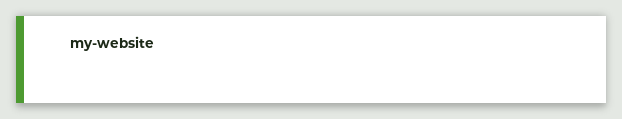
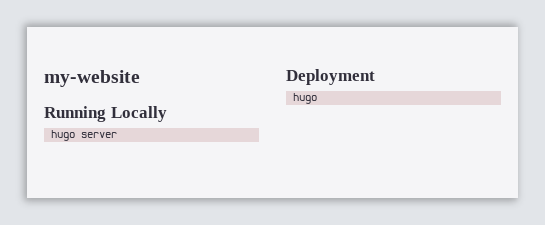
(154, 43) none -> [44,106,167,122] [51,130,118,141] [286,69,375,85] [293,93,318,104] // Running Locally // hugo server // Deployment // hugo

